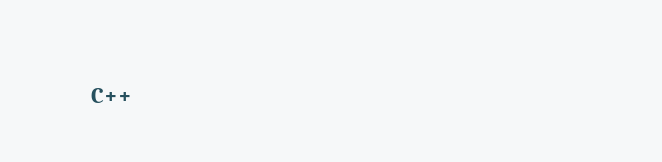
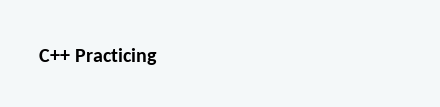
(132, 95) none -> [75,48,158,65] Practicing

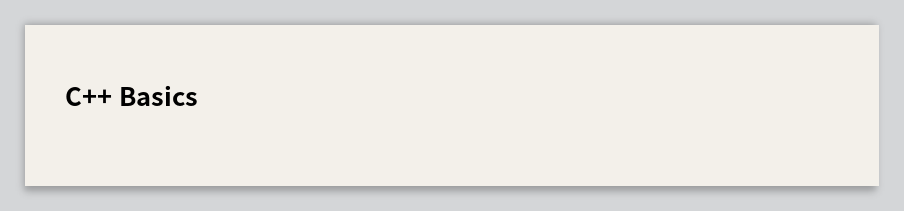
[75,48,158,65] Practicing -> [118,85,198,106] Basics

